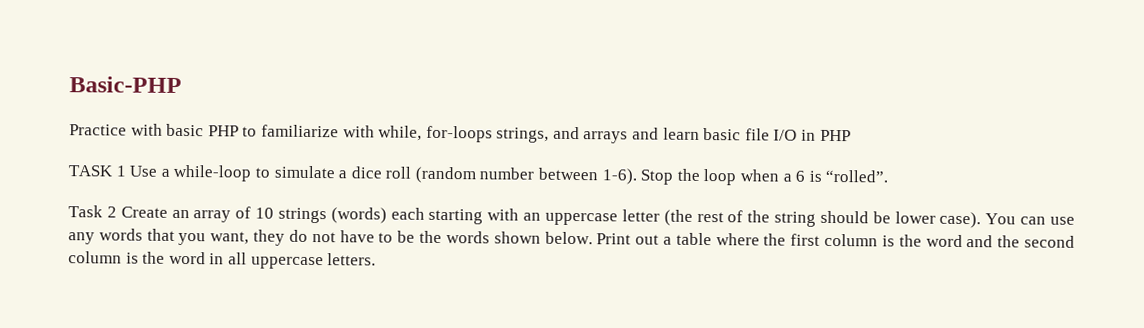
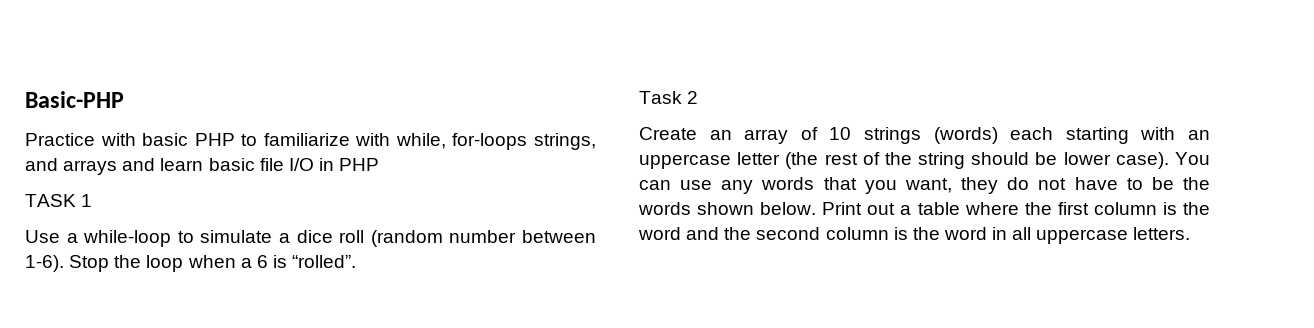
(126, 171) none -> (93, 200) //
(117, 212) none -> (699, 97) //

